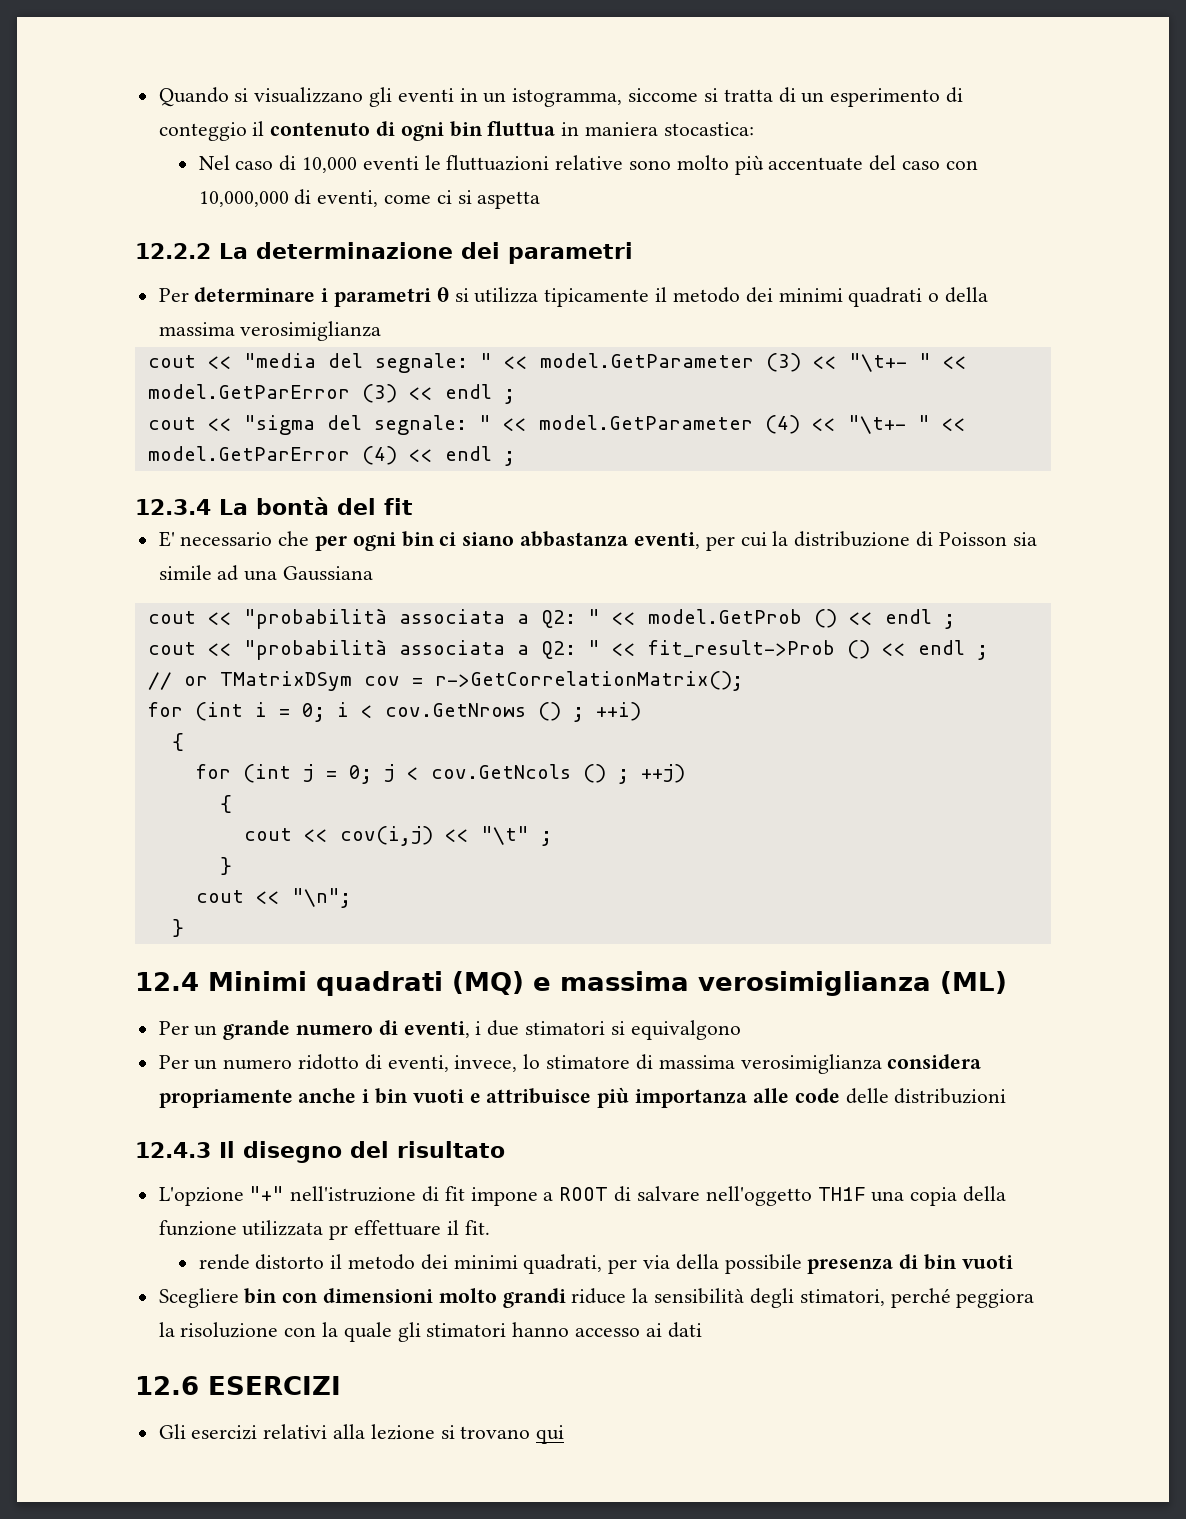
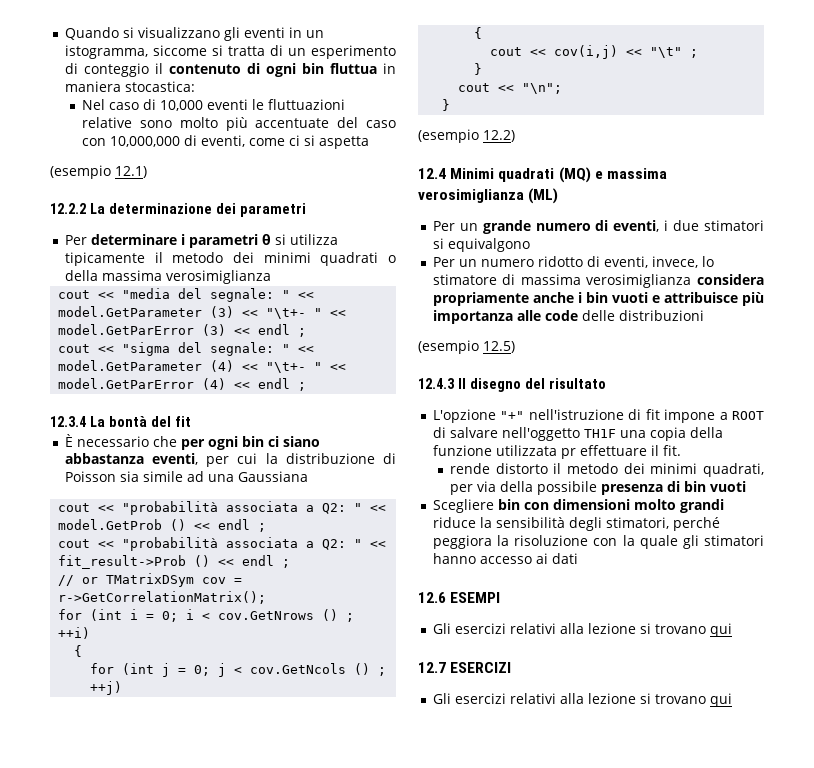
(541, 200) none -> [50,165,147,179] // (esempio 12.1)
[158,531,175,547] E' -> [64,434,73,447] È
(184, 928) none -> [418,129,515,143] // (esempio 12.2)
(1007, 1096) none -> [418,340,515,354] // (esempio 12.5)
(199, 1385) none -> [450,592,501,603] [432,623,732,637] [418,662,446,673] ESEMPI // Gli esercizi relativi alla lezione si trovano qui // 12.7

